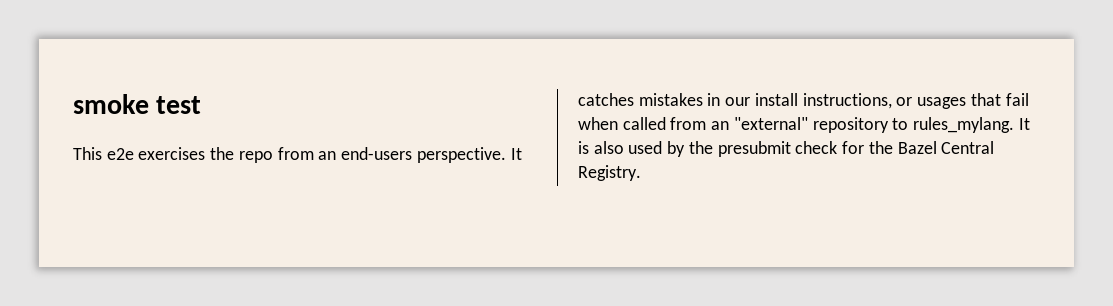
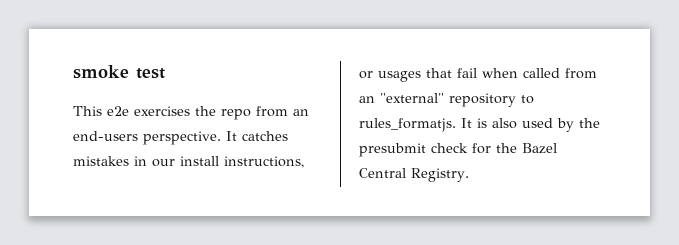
[913,117,1015,133] rules_mylang. -> [359,118,456,132] rules_formatjs.

